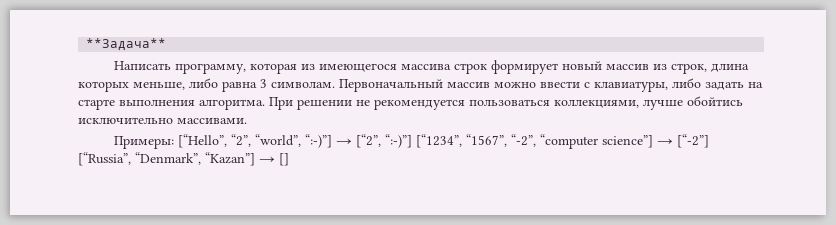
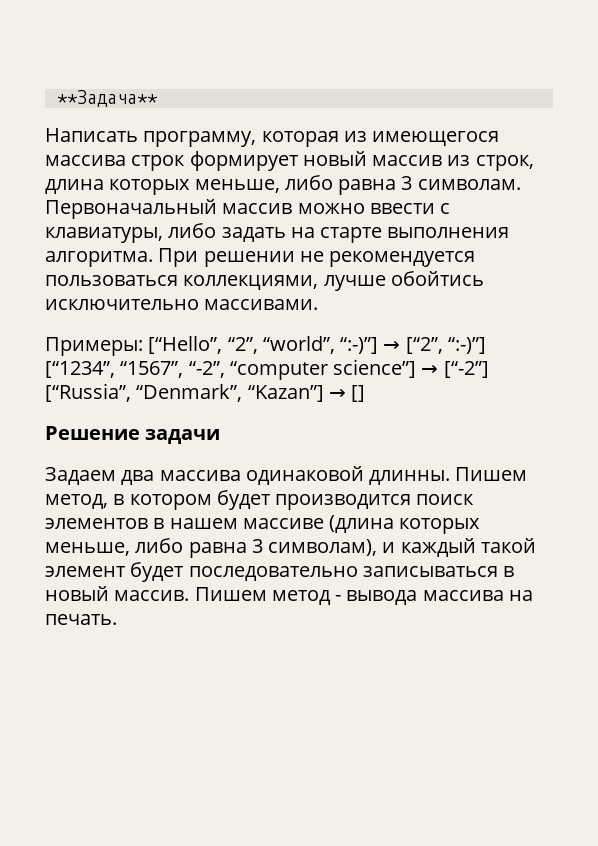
(289, 159) none -> [45,426,221,444] [45,466,528,485] [45,490,475,510] [45,515,481,534] [45,538,536,558] [45,562,515,582] [45,586,533,605] [45,614,117,625] // Решение задачи // Задаем два массива одинаковой длинны. Пишем метод, в котором будет производится поиск элементов в нашем массиве (длина которых меньше, либо равна 3 символам), и каждый такой элемент будет последовательно записываться в новый массив. Пишем метод - вывода массива на печать.

